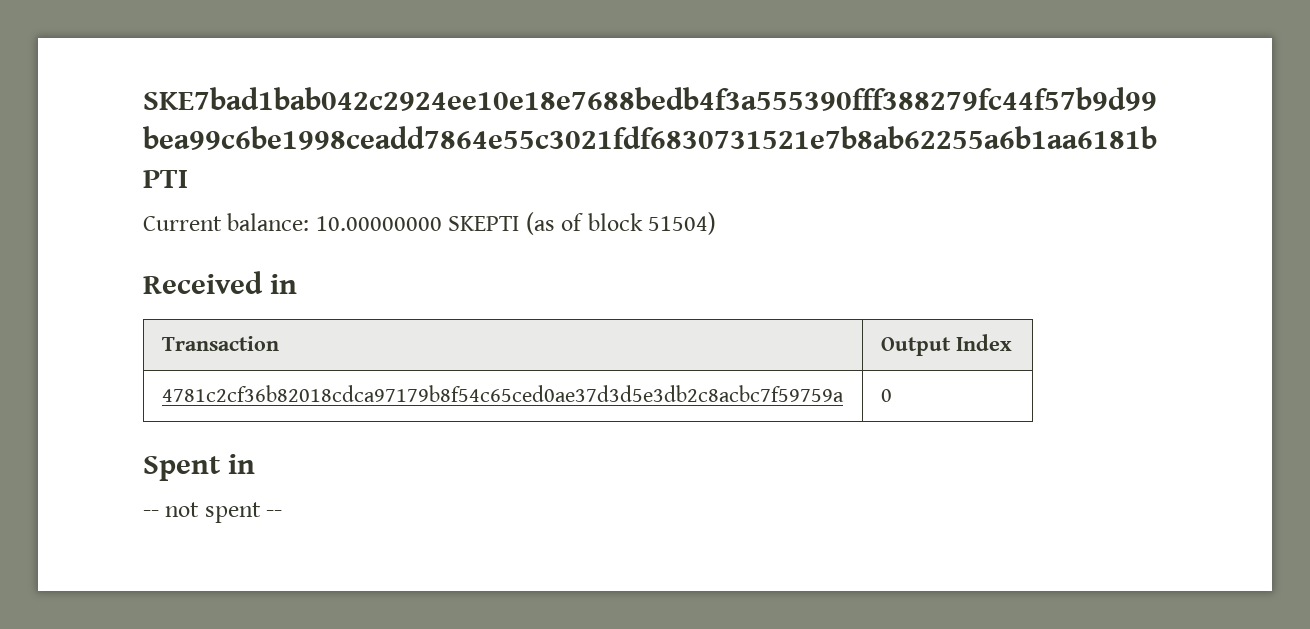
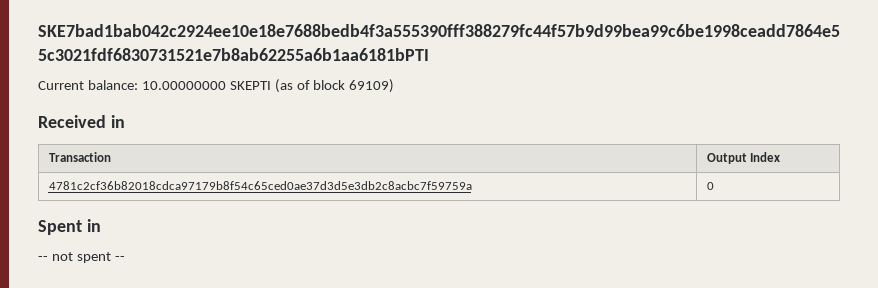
[648,212,717,235] 51504) -> [349,79,395,93] 69109)

